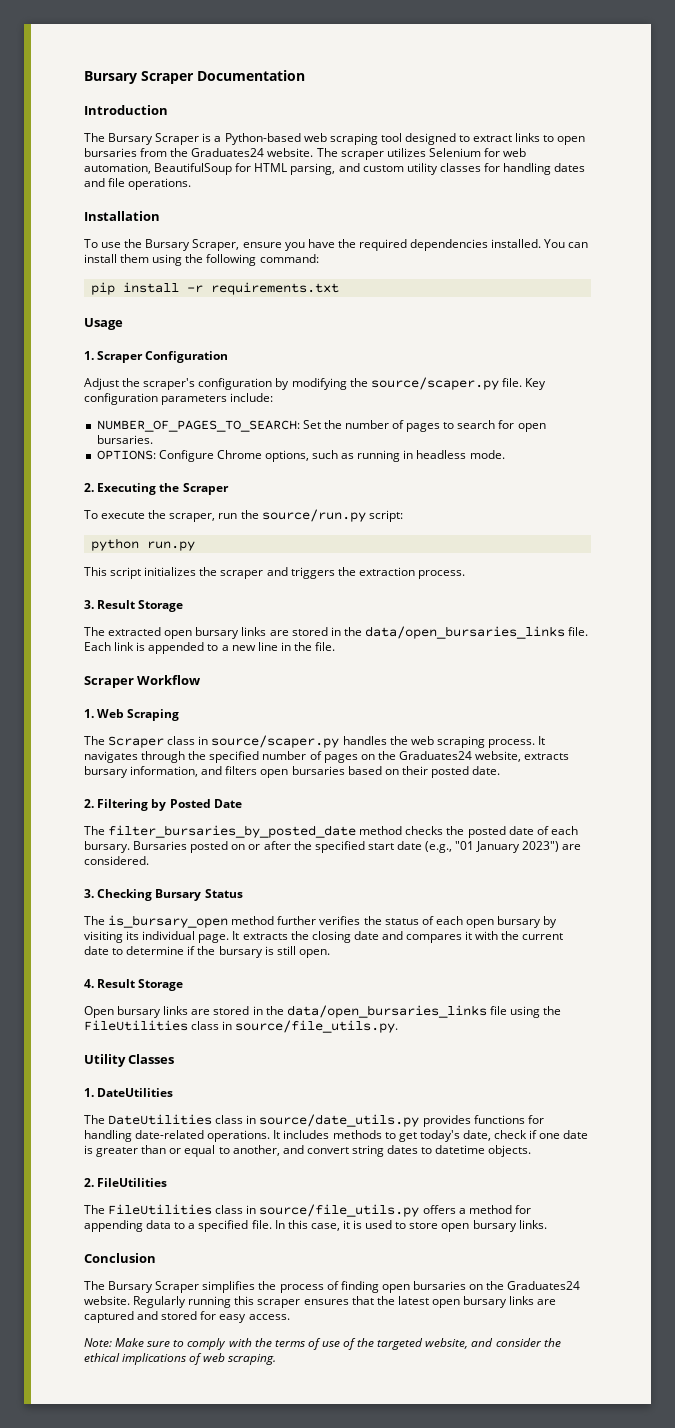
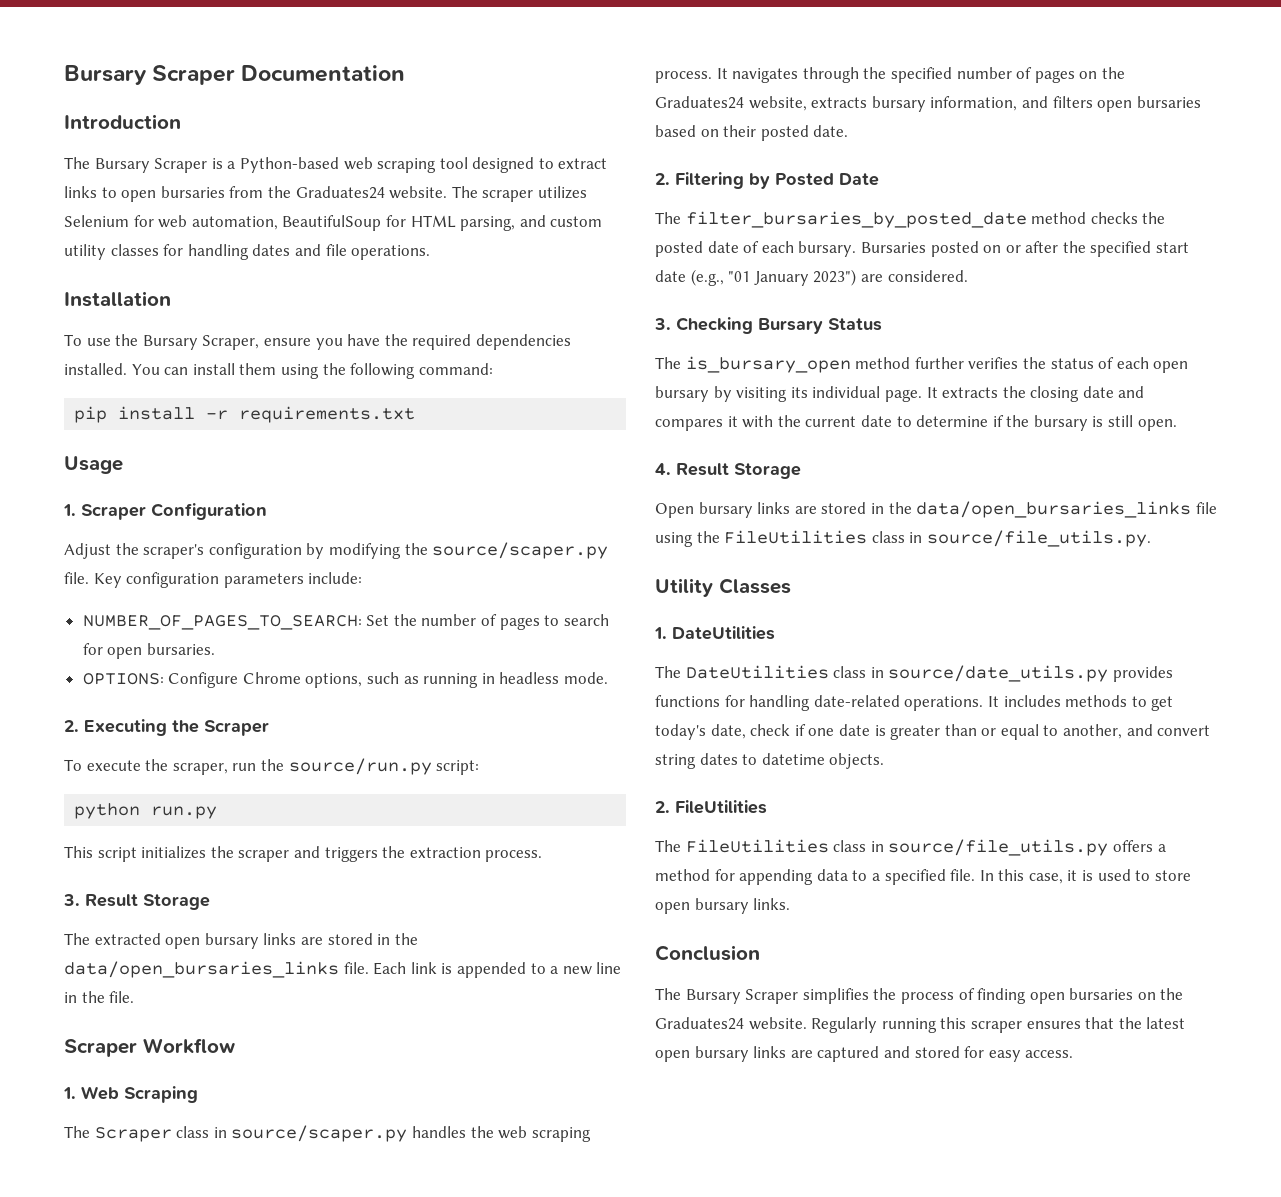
[84,1338,561,1350] [84,1353,277,1365] // Note: Make sure to comply with the terms of use of the targeted website, and consider the ethical implications of web scraping. -> (1074, 1054) none

